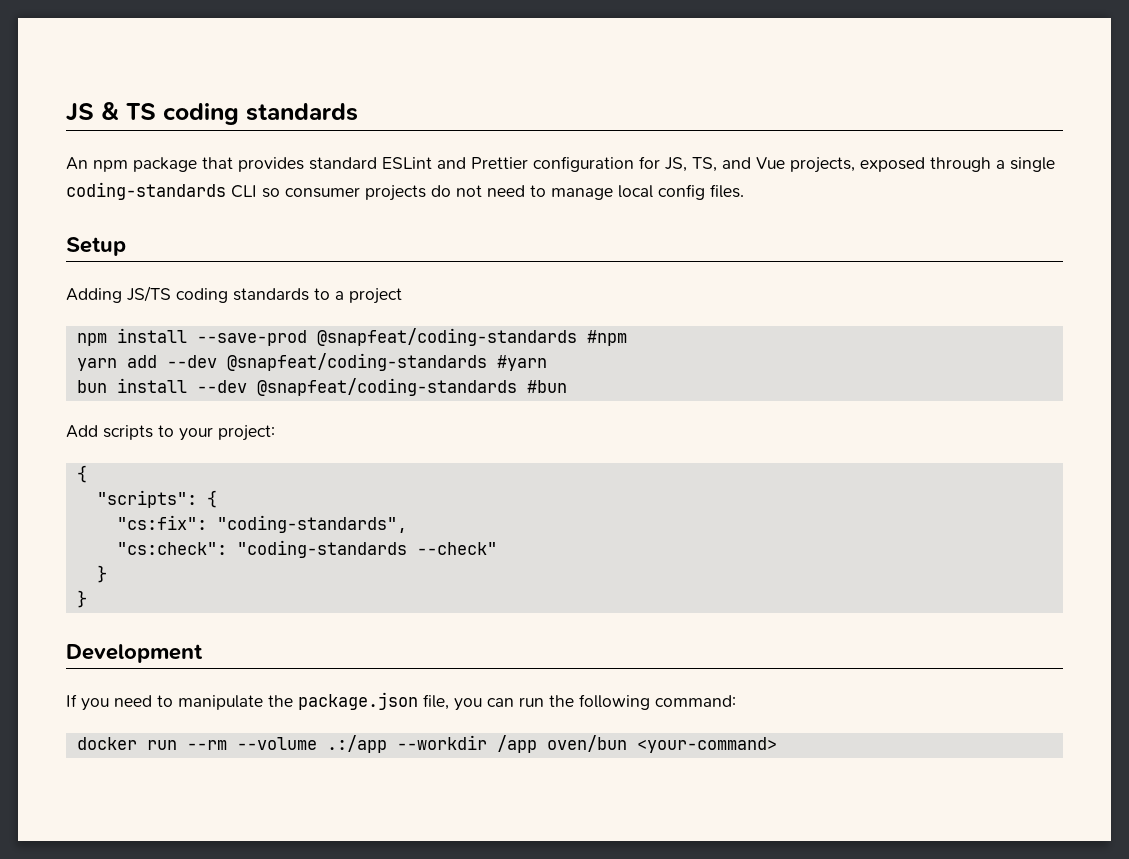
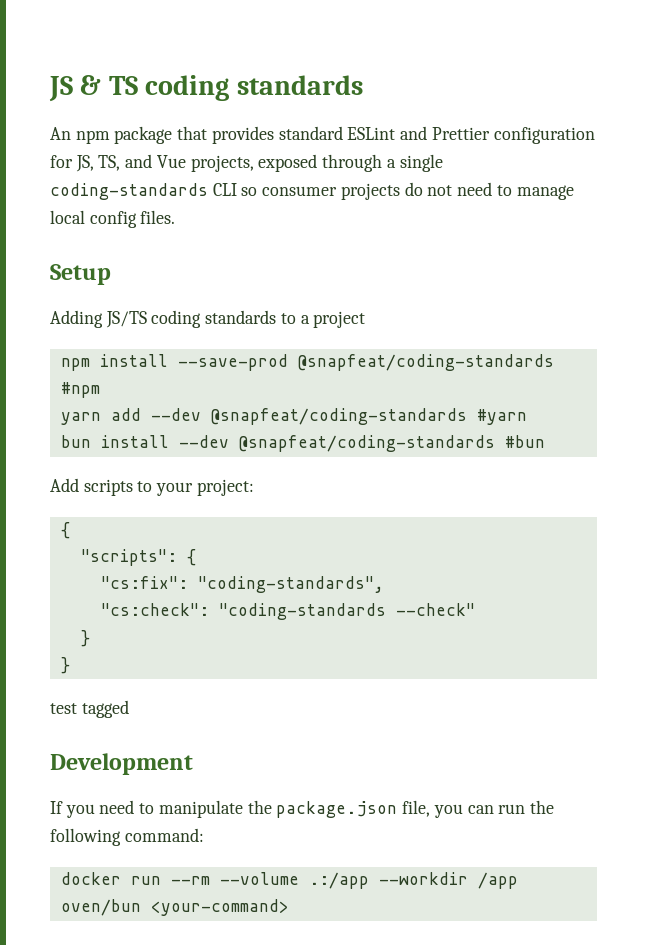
(87, 599) none -> [50,700,129,718] // test tagged

